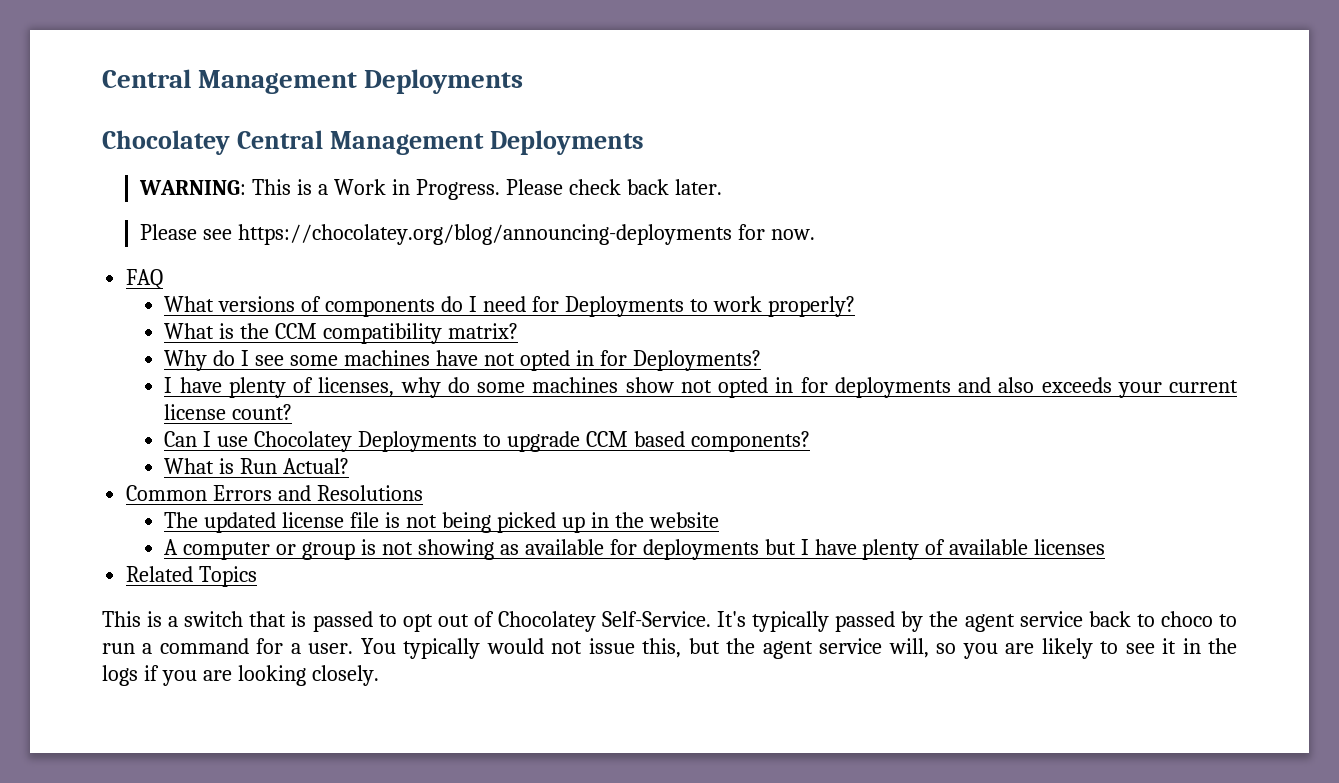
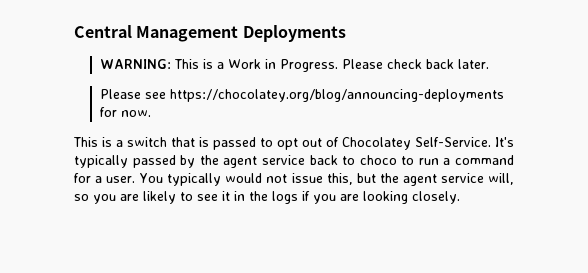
[102,69,524,94] [102,130,644,155] Central Management Deployments // Chocolatey Central Management Deployments -> [74,25,346,42] Central Management Deployments
[126,269,164,289] [164,296,855,317] [164,323,519,344] [164,350,761,371] [164,377,1238,398] [164,404,293,420] [164,431,810,452] [164,458,350,474] [126,485,424,501] [164,512,719,533] [164,539,1106,560] [126,566,258,587] // FAQ // What versions of components do I need for Deployments to work properly? // What is the CCM compatibility matrix? // Why do I see some machines have not opted in for Deployments? // I have plenty of licenses, why do some machines show not opted in for deployments and also exceeds your current license count? // Can I use Chocolatey Deployments to upgrade CCM based components? // What is Run Actual? // Common Errors and Resolutions // The updated license file is not being picked up in the website // A computer or group is not showing as available for deployments but I have plenty of available licenses // Related Topics -> (151, 113) none

